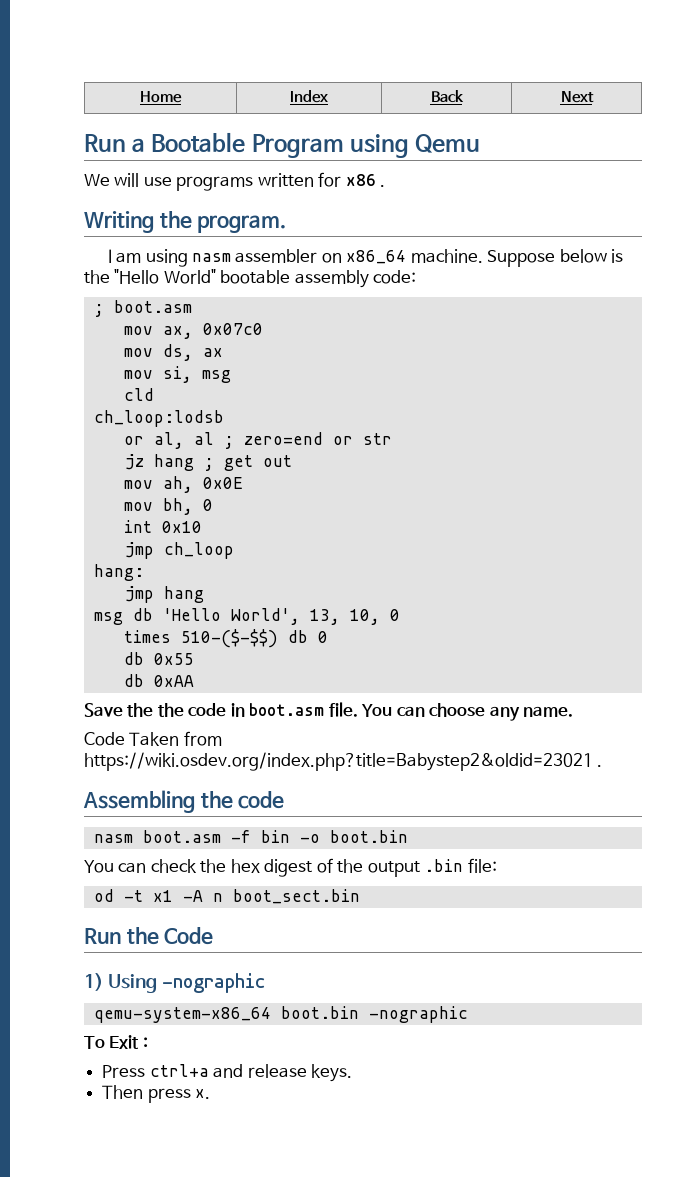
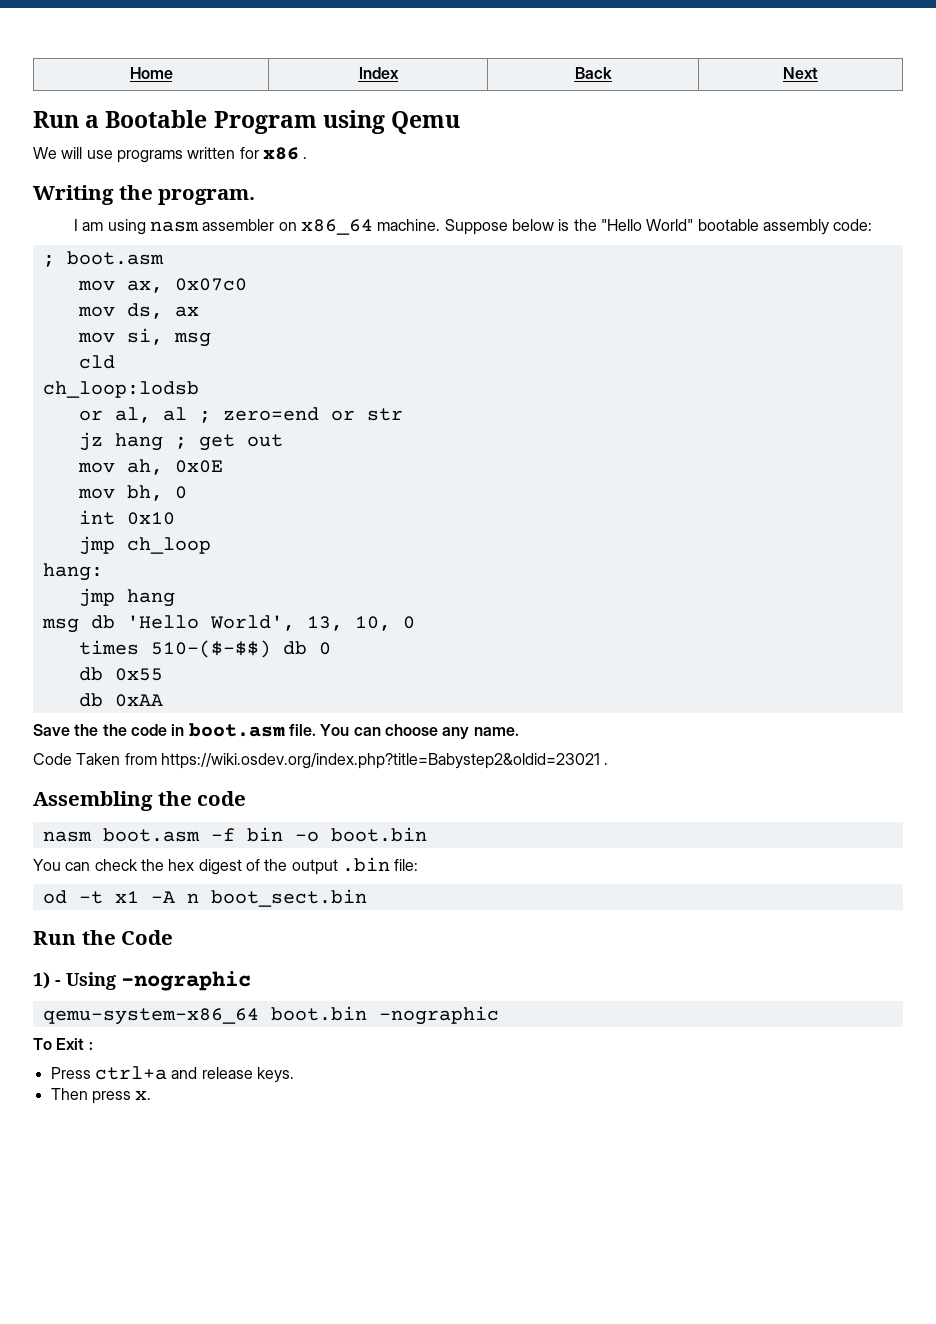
(103, 982) none -> [55,980,61,986] -

